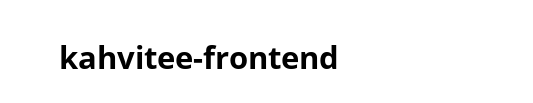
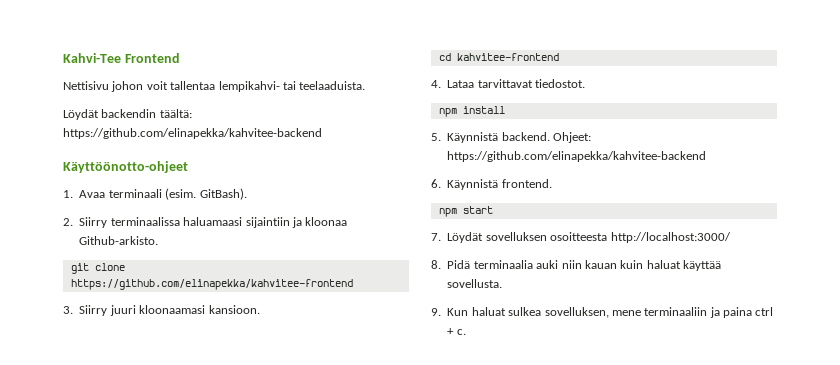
[59,45,339,69] kahvitee-frontend -> [63,53,180,63] [63,81,366,92] [63,109,192,120] [63,128,322,139] [63,161,188,173] [63,188,247,200] [63,217,348,228] [79,236,159,245] [70,263,125,274] [70,279,353,290] [63,305,260,316] [438,53,559,61] [431,79,586,88] [438,106,505,117] [431,132,592,143] [447,151,707,162] [431,179,552,190] [438,206,493,217] [431,232,731,243] [431,260,722,271] [447,279,503,288] [431,307,774,318] [447,328,466,335] Kahvi-Tee Frontend // Nettisivu johon voit tallentaa lempikahvi- tai teelaaduista. // Löydät backendin täältä: https://github.com/elinapekka/kahvitee-backend // Käyttöönotto-ohjeet // 1. Avaa terminaali (esim. GitBash). // 2. Siirry terminaalissa haluamaasi sijaintiin ja kloonaa Github-arkisto. // git clone https://github.com/elinapekka/kahvitee-frontend // 3. Siirry juuri kloonaamasi kansioon. // cd kahvitee-frontend // 4. Lataa tarvittavat tiedostot. // npm install // 5. Käynnistä backend. Ohjeet: https://github.com/elinapekka/kahvitee-backend // 6. Käynnistä frontend. // npm start // 7. Löydät sovelluksen osoitteesta http://localhost:3000/ // 8. Pidä terminaalia auki niin kauan kuin haluat käyttää sovellusta. // 9. Kun haluat sulkea sovelluksen, mene terminaaliin ja paina ctrl + c.

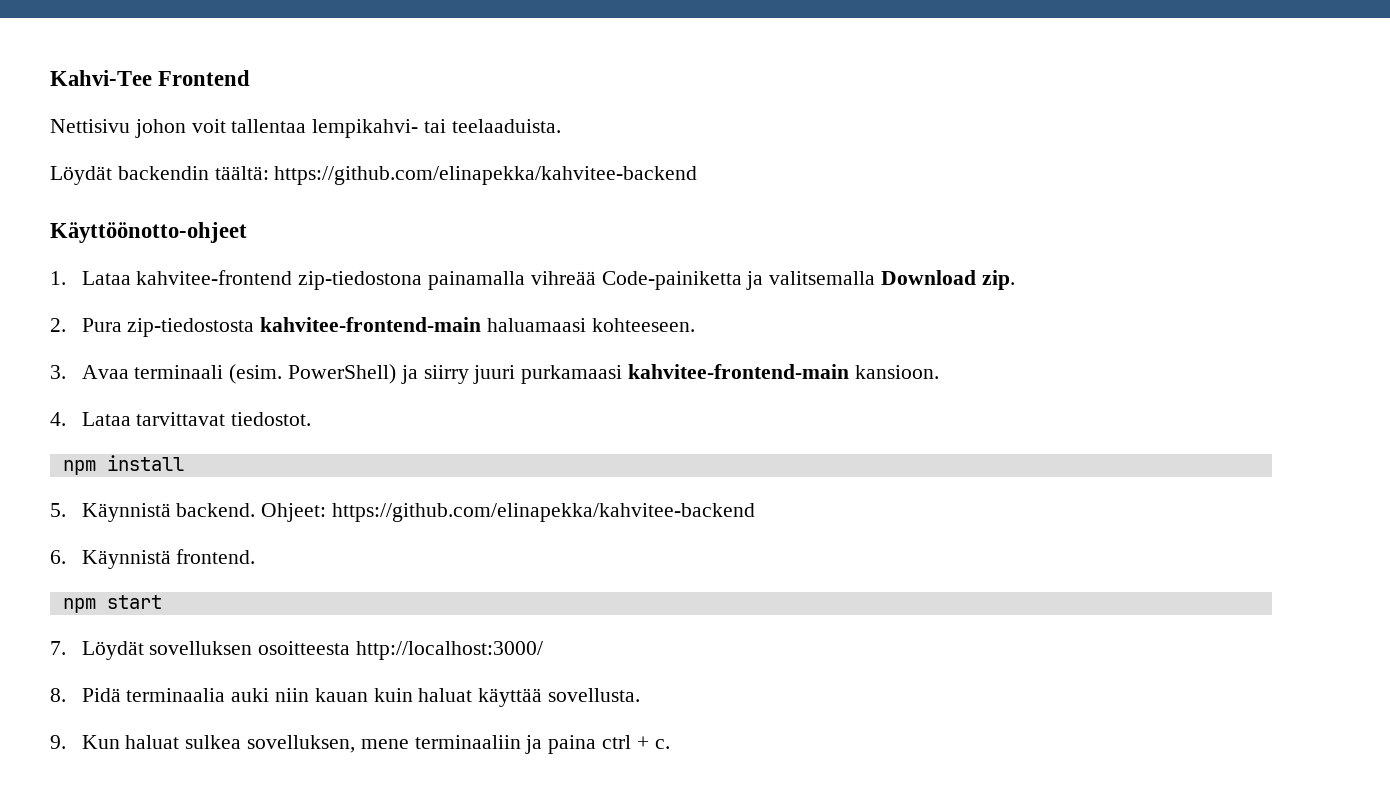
[79,188,247,200] [63,217,348,228] [79,236,159,245] [70,263,125,274] [70,279,353,290] [63,305,206,316] Avaa terminaali (esim. GitBash). // 2. Siirry terminaalissa haluamaasi sijaintiin ja kloonaa Github-arkisto. // git clone https://github.com/elinapekka/kahvitee-frontend // 3. Siirry juuri kloonaamasi -> [81,270,1015,290] [50,317,695,337] [50,364,850,384] Lataa kahvitee-frontend zip-tiedostona painamalla vihreää Code-painiketta ja valitsemalla Download zip. // 2. Pura zip-tiedostosta kahvitee-frontend-main haluamaasi kohteeseen. // 3. Avaa terminaali (esim. PowerShell) ja siirry juuri purkamaasi kahvitee-frontend-main
[438,53,559,61] // cd kahvitee-frontend -> (939, 372) none

